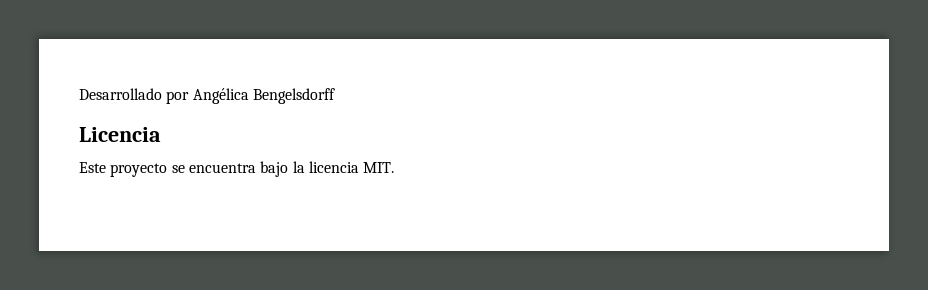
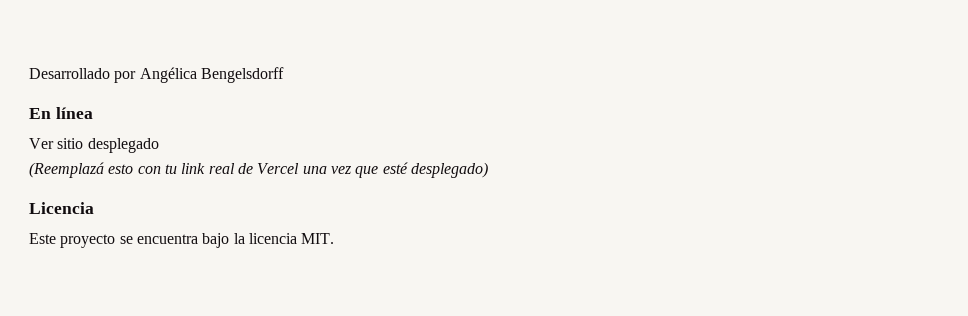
(335, 96) none -> [29,107,93,119] [29,138,159,153] [29,162,488,178] // En línea // Ver sitio desplegado // (Reemplazá esto con tu link real de Vercel una vez que esté desplegado)

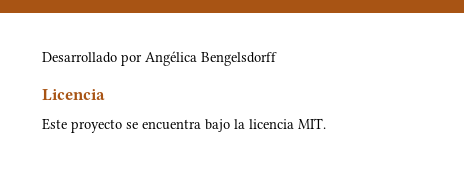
[29,107,93,119] [29,138,159,153] [29,162,488,178] // En línea // Ver sitio desplegado // (Reemplazá esto con tu link real de Vercel una vez que esté desplegado) -> (277, 59) none

